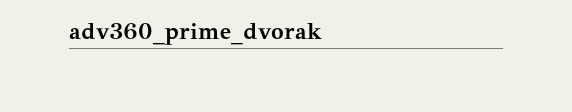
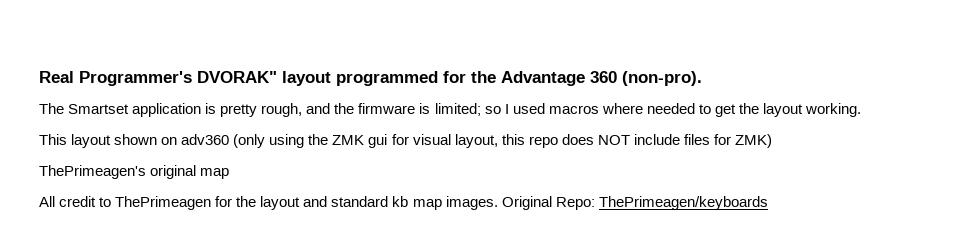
[69,23,322,45] adv360_prime_dvorak -> [39,71,702,86] [39,103,862,117] [39,134,772,148] [39,165,230,179] [39,196,768,210] Real Programmer's DVORAK" layout programmed for the Advantage 360 (non-pro). // The Smartset application is pretty rough, and the firmware is limited; so I used macros where needed to get the layout working. // This layout shown on adv360 (only using the ZMK gui for visual layout, this repo does NOT include files for ZMK) // ThePrimeagen's original map // All credit to ThePrimeagen for the layout and standard kb map images. Original Repo: ThePrimeagen/keyboards

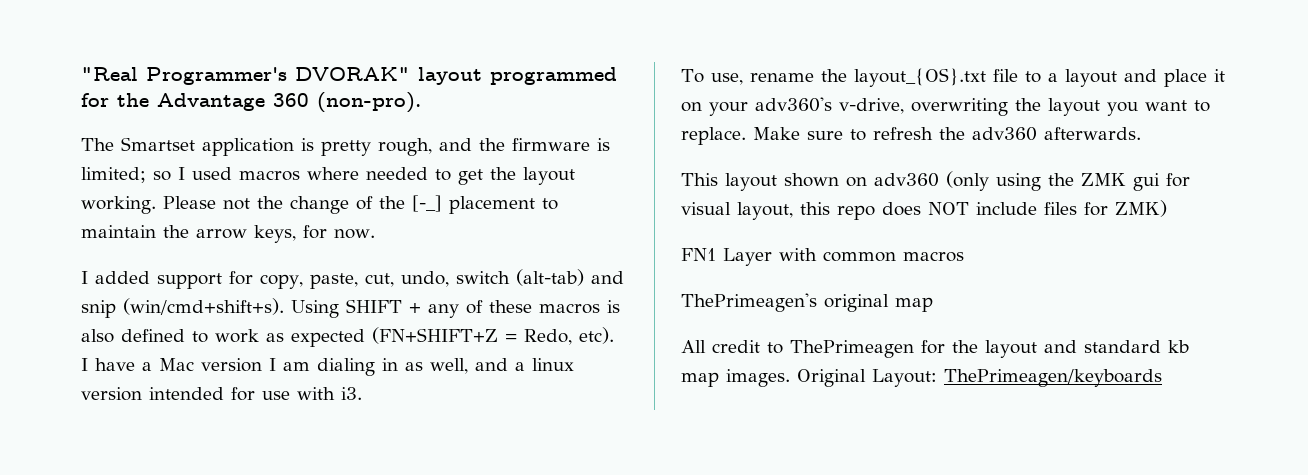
[39,71,74,83] Real -> [81,67,138,81] "Real
(862, 110) none -> [163,195,558,214] [81,225,375,243] [81,269,624,289] [81,298,620,318] [81,327,614,347] [81,358,574,376] [81,387,362,401] [681,68,1225,87] [681,97,1210,116] [681,127,1141,145] Please not the change of the [-_] placement to maintain the arrow keys, for now. // I added support for copy, paste, cut, undo, switch (alt-tab) and snip (win/cmd+shift+s). Using SHIFT + any of these macros is also defined to work as expected (FN+SHIFT+Z = Redo, etc). I have a Mac version I am dialing in as well, and a linux version intended for use with i3. // To use, rename the layout_{OS}.txt file to a layout and place it on your adv360's v-drive, overwriting the layout you want to replace. Make sure to refresh the adv360 afterwards.
(772, 141) none -> [681,248,964,266] // FN1 Layer with common macros
[555,197,595,210] Repo: -> [872,369,937,387] Layout:

